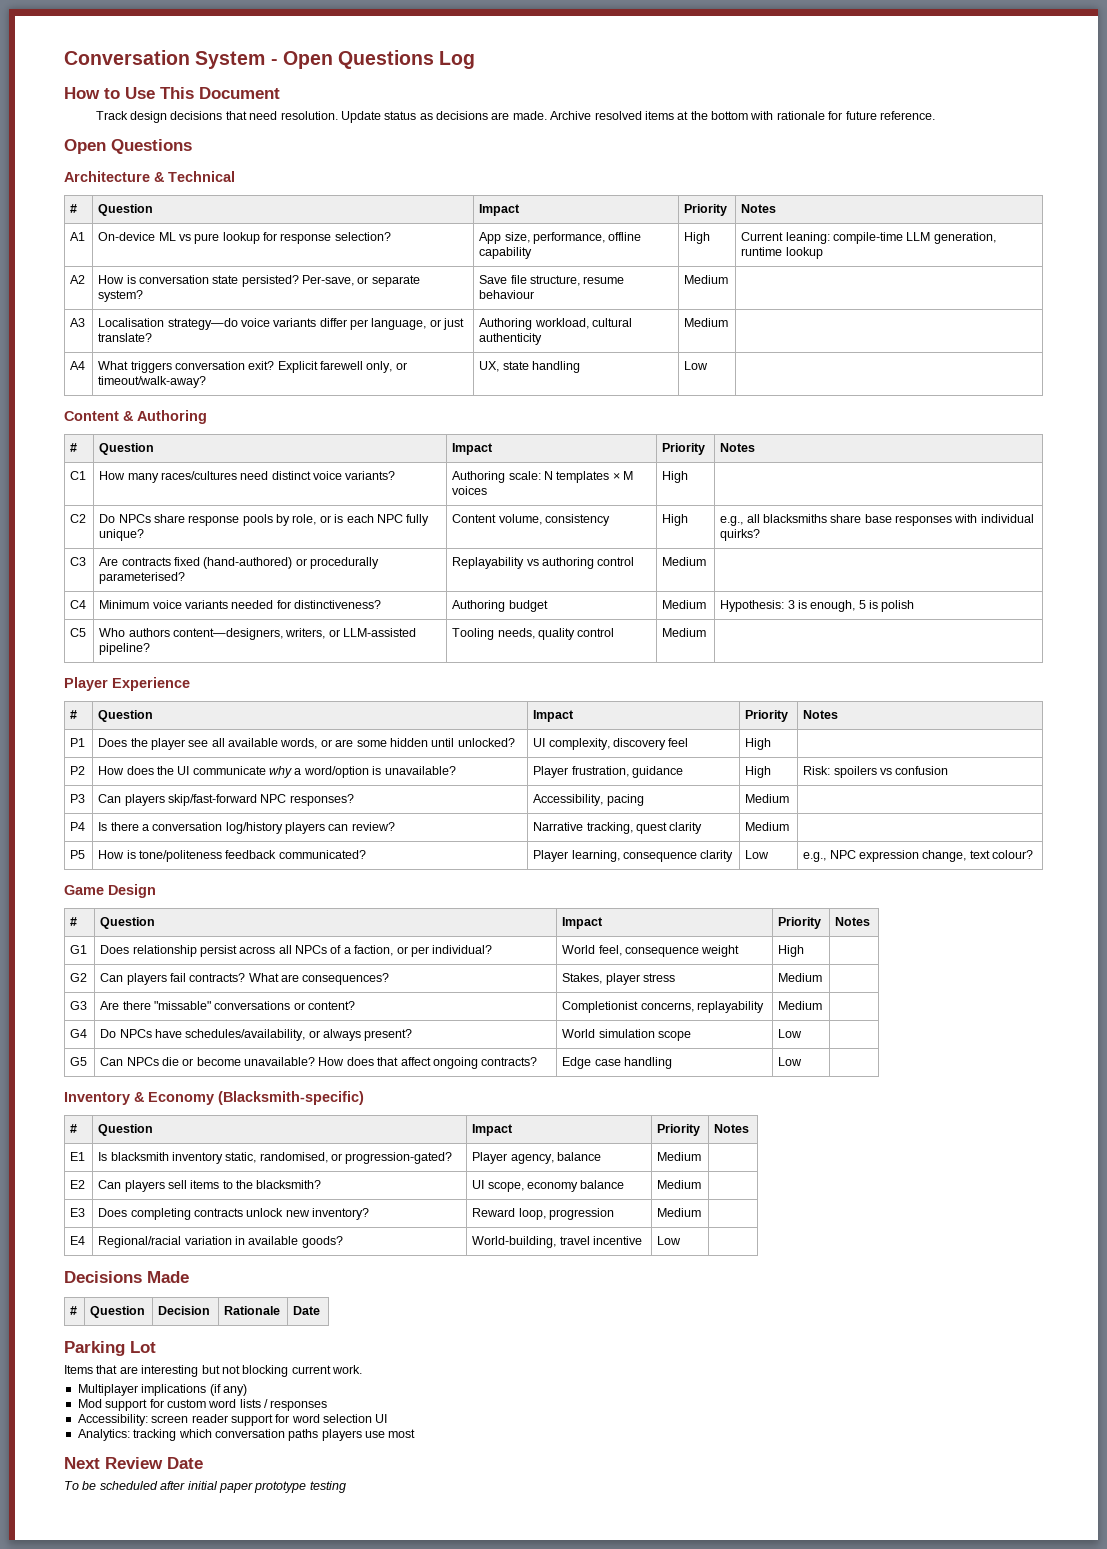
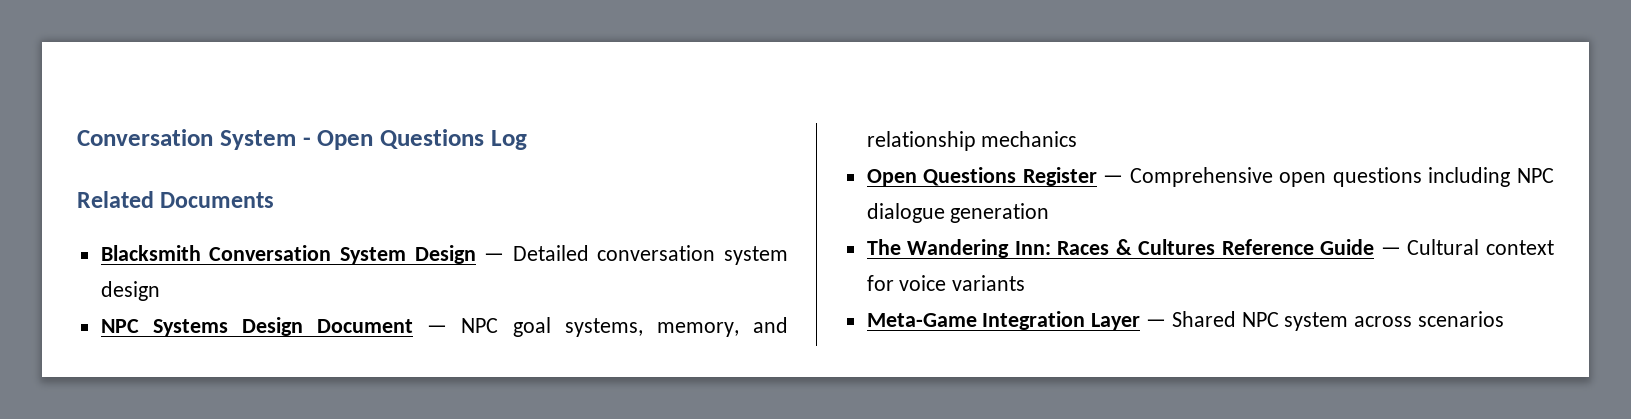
[64,87,280,99] [95,111,935,123] [64,139,192,154] [64,171,235,182] [70,204,78,213] [98,204,154,216] [479,204,521,216] [684,204,728,216] [741,204,777,213] [70,232,86,241] [98,232,391,244] [479,232,642,244] [479,247,533,259] [684,232,711,244] [741,232,996,244] [741,247,823,259] [70,275,86,284] [98,275,420,287] [98,290,144,302] [479,275,625,286] [479,290,535,299] [684,275,729,284] [70,318,86,327] [98,318,465,330] [98,333,153,342] [479,318,632,330] [479,333,543,345] [684,318,729,327] [70,361,86,370] [98,361,407,373] [98,376,207,388] [479,361,580,373] [684,361,709,370] [64,410,207,424] [70,443,78,452] [99,443,155,455] [452,443,494,455] [662,443,706,455] [720,443,756,452] [70,471,87,480] [99,471,396,483] [452,471,634,483] [452,486,488,495] [662,471,689,483] [70,514,87,523] [99,514,430,526] [99,529,145,541] [452,514,610,526] [662,514,689,526] [720,514,1034,526] [720,529,761,541] [70,557,87,566] [99,557,380,569] [99,572,186,584] [452,557,635,569] [662,557,707,566] [70,600,87,609] [99,600,382,609] [452,600,548,612] [662,600,707,609] [720,600,915,612] [70,628,87,637] [99,628,417,640] [99,643,151,655] [452,628,615,640] [662,628,707,637] [64,677,190,691] [70,710,78,719] [98,710,154,722] [533,710,575,722] [745,710,789,722] [803,710,839,719] [70,738,86,747] [98,738,515,750] [533,738,689,750] [745,738,772,750] [70,766,86,775] [98,766,456,778] [533,766,683,778] [745,766,772,778] [803,766,949,778] [70,794,86,803] [98,794,354,806] [533,794,644,806] [745,794,790,803] [70,822,86,831] [98,822,395,834] [533,822,703,834] [745,822,790,831] [70,850,86,859] [98,850,366,862] [533,850,734,862] [745,850,770,859] [803,850,1034,862] [64,884,156,898] [70,917,78,926] [100,917,156,929] [562,917,604,929] [778,917,822,929] [835,917,871,926] [70,945,88,954] [100,945,493,957] [562,945,740,957] [778,945,805,957] [70,973,88,982] [100,973,390,985] [562,973,675,985] [778,973,823,982] [70,1001,88,1010] [100,1001,356,1010] [562,1001,764,1013] [778,1001,823,1010] [70,1029,88,1038] [100,1029,413,1041] [562,1029,691,1041] [778,1029,803,1038] [70,1057,88,1066] [100,1057,538,1069] [562,1057,672,1069] [778,1057,803,1066] [64,1091,364,1105] [70,1124,78,1133] [98,1124,154,1136] [472,1124,514,1136] [657,1124,701,1136] [714,1124,750,1133] [70,1152,86,1161] [98,1152,453,1164] [472,1152,601,1164] [657,1152,702,1161] [70,1180,86,1189] [98,1180,322,1192] [472,1180,625,1192] [657,1180,702,1189] [70,1208,86,1217] [98,1208,370,1220] [472,1208,614,1220] [657,1208,702,1217] [70,1236,86,1245] [98,1236,343,1248] [472,1236,642,1248] [657,1236,682,1245] [64,1271,189,1283] [70,1306,78,1315] [90,1306,146,1318] [158,1306,211,1315] [224,1306,281,1315] [293,1306,321,1315] [64,1341,156,1356] [64,1365,362,1377] [77,1384,247,1396] [77,1399,328,1411] [77,1414,388,1426] [77,1429,416,1441] [64,1457,203,1469] [64,1481,346,1493] How to Use This Document // Track design decisions that need resolution. Update status as decisions are made. Archive resolved items at the bottom with rationale for future reference. // Open Questions // Architecture & Technical // # | Question | Impact | Priority | Notes // A1 | On-device ML vs pure lookup for response selection? | App size, performance, offline capability | High | Current leaning: compile-time LLM generation, runtime lookup // A2 | How is conversation state persisted? Per-save, or separate system? | Save file structure, resume behaviour | Medium | // A3 | Localisation strategy—do voice variants differ per language, or just translate? | Authoring workload, cultural authenticity | Medium | // A4 | What triggers conversation exit? Explicit farewell only, or timeout/walk-away? | UX, state handling | Low | // Content & Authoring // # | Question | Impact | Priority | Notes // C1 | How many races/cultures need distinct voice variants? | Authoring scale: N templates × M voices | High | // C2 | Do NPCs share response pools by role, or is each NPC fully unique? | Content volume, consistency | High | e.g., all blacksmiths share base responses with individual quirks? // C3 | Are contracts fixed (hand-authored) or procedurally parameterised? | Replayability vs authoring control | Medium | // C4 | Minimum voice variants needed for distinctiveness? | Authoring budget | Medium | Hypothesis: 3 is enough, 5 is polish // C5 | Who authors content—designers, writers, or LLM-assisted pipeline? | Tooling needs, quality control | Medium | // Player Experience // # | Question | Impact | Priority | Notes // P1 | Does the player see all available words, or are some hidden until unlocked? | UI complexity, discovery feel | High | // P2 | How does the UI communicate why a word/option is unavailable? | Player frustration, guidance | High | Risk: spoilers vs confusion // P3 | Can players skip/fast-forward NPC responses? | Accessibility, pacing | Medium | // P4 | Is there a conversation log/history players can review? | Narrative tracking, quest clarity | Medium | // P5 | How is tone/politeness feedback communicated? | Player learning, consequence clarity | Low | e.g., NPC expression change, text colour? // Game Design // # | Question | Impact | Priority | Notes // G1 | Does relationship persist across all NPCs of a faction, or per individual? | World feel, consequence weight | High | // G2 | Can players fail contracts? What are consequences? | Stakes, player stress | Medium | // G3 | Are there "missable" conversations or content? | Completionist concerns, replayability | Medium | // G4 | Do NPCs have schedules/availability, or always present? | World simulation scope | Low | // G5 | Can NPCs die or become unavailable? How does that affect ongoing contracts? | Edge case handling | Low | // Inventory & Economy (Blacksmith-specific) // # | Question | Impact | Priority | Notes // E1 | Is blacksmith inventory static, randomised, or progression-gated? | Player agency, balance | Medium | // E2 | Can players sell items to the blacksmith? | UI scope, economy balance | Medium | // E3 | Does completing contracts unlock new inventory? | Reward loop, progression | Medium | // E4 | Regional/racial variation in available goods? | World-building, travel incentive | Low | // Decisions Made // # | Question | Decision | Rationale | Date // Parking Lot // Items that are interesting but not blocking current work. // Multiplayer implications (if any) // Mod support for custom word lists / responses // Accessibility: screen reader support for word selection UI // Analytics: tracking which conversation paths players use most // Next Review Date // To be scheduled after initial paper prototype testing -> [77,191,275,208] [100,245,789,265] [100,281,160,301] [100,317,788,337] [866,131,1078,151] [866,167,1554,187] [866,203,1050,223] [866,239,1554,258] [866,275,1026,291] [866,311,1505,331] Related Documents // Blacksmith Conversation System Design — Detailed conversation system design // NPC Systems Design Document — NPC goal systems, memory, and relationship mechanics // Open Questions Register — Comprehensive open questions including NPC dialogue generation // The Wandering Inn: Races & Cultures Reference Guide — Cultural context for voice variants // Meta-Game Integration Layer — Shared NPC system across scenarios

